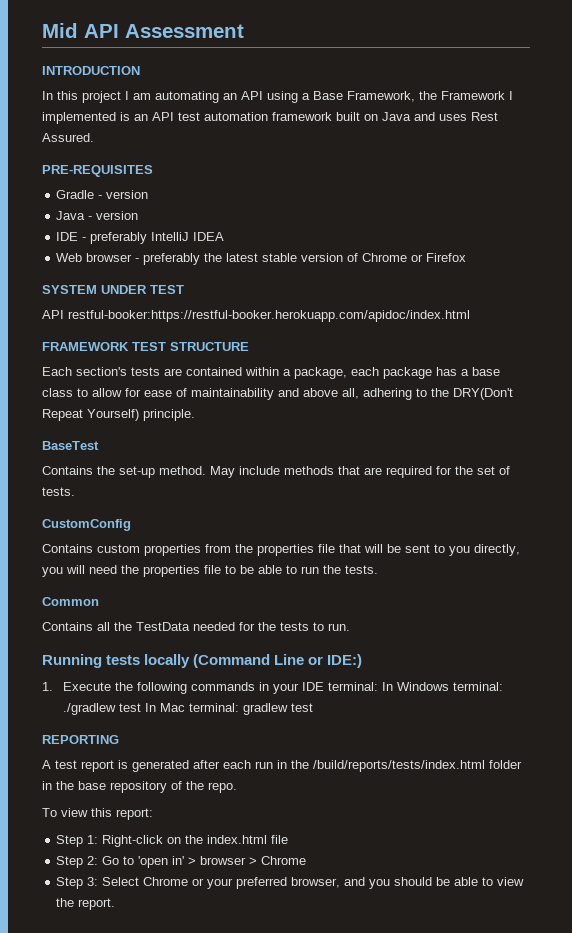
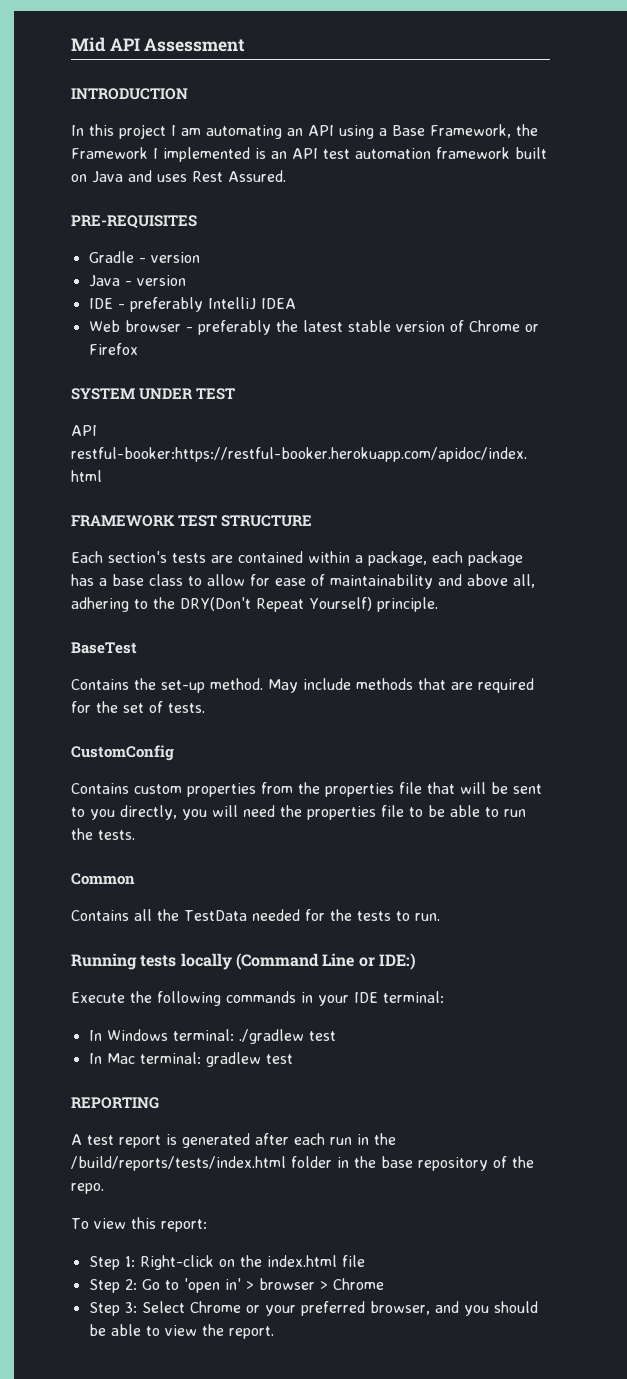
[42,682,53,691] 1. -> (416, 961) none
(378, 686) none -> (444, 997) //
(141, 707) none -> (336, 1036) //

